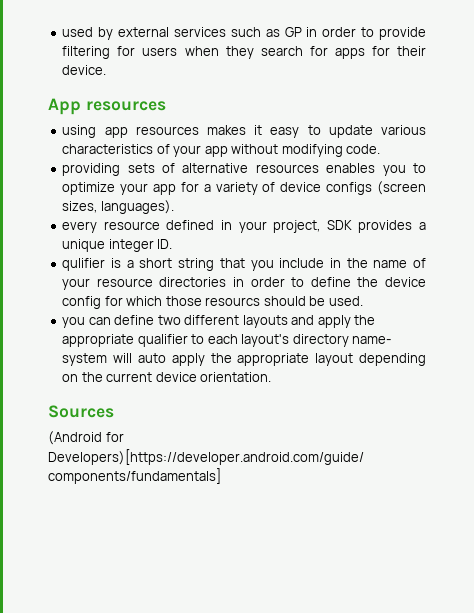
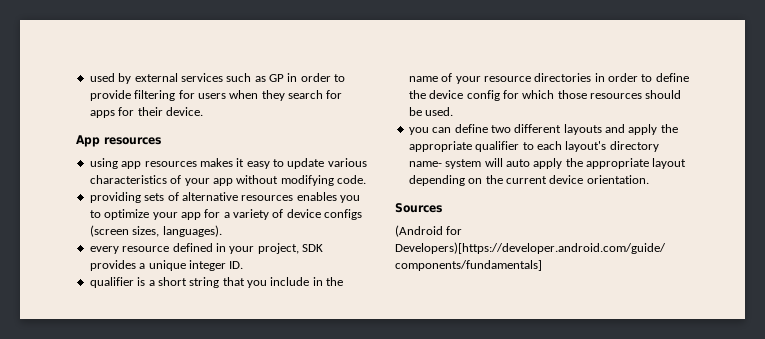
[62,258,106,271] qulifier -> [89,277,134,288] qualifier
[205,297,261,306] resourcs -> [590,93,642,99] resources

